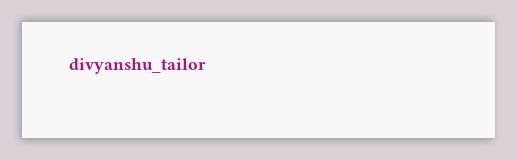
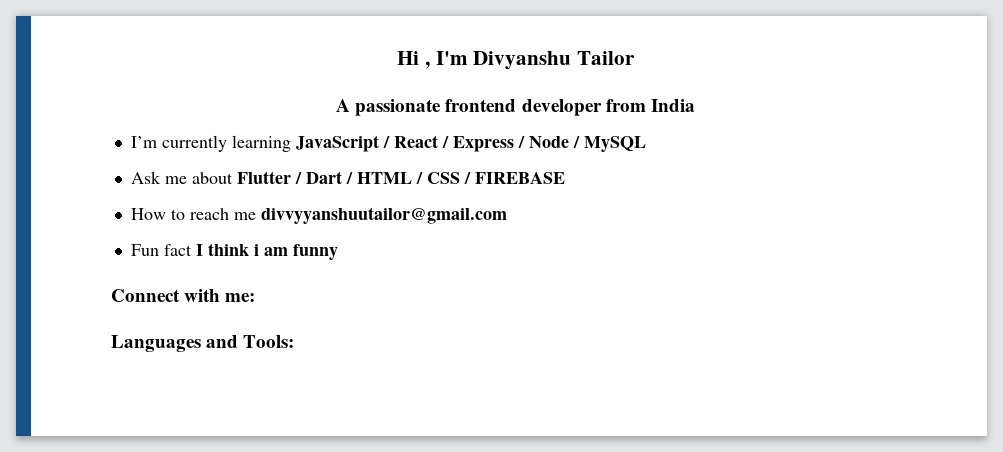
[69,58,206,74] divyanshu_tailor -> [397,51,635,70] [336,99,695,116] [130,135,646,152] [130,171,565,184] [130,207,507,224] [130,243,338,260] [111,289,256,302] [111,335,295,352] Hi , I'm Divyanshu Tailor // A passionate frontend developer from India // I’m currently learning JavaScript / React / Express / Node / MySQL // Ask me about Flutter / Dart / HTML / CSS / FIREBASE // How to reach me divvyyanshuutailor@gmail.com // Fun fact I think i am funny // Connect with me: // Languages and Tools:

